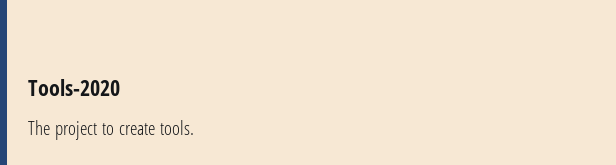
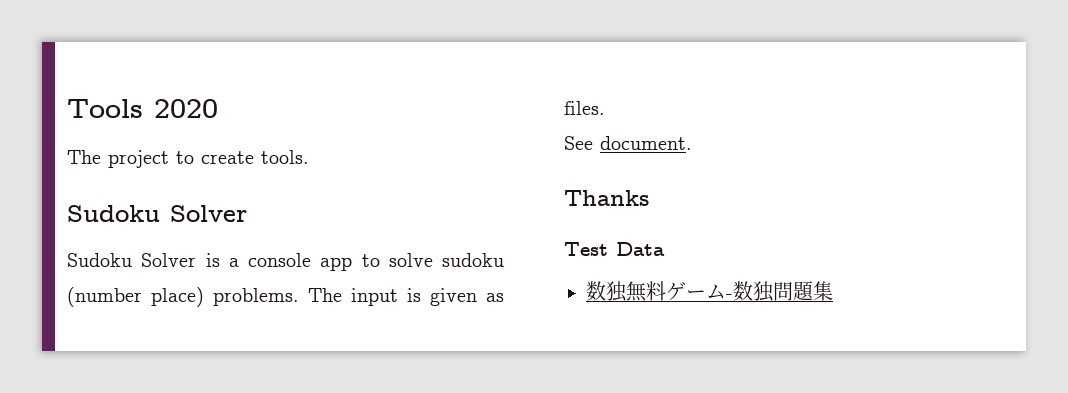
[28,79,120,96] Tools-2020 -> [67,99,218,118] Tools 2020
(194, 127) none -> [67,205,247,222] [67,253,504,271] [67,287,504,307] [564,101,605,115] [564,136,692,150] [564,190,649,206] [564,242,665,256] [586,281,833,302] // Sudoku Solver // Sudoku Solver is a console app to solve sudoku (number place) problems. The input is given as files. // See document. // Thanks // Test Data // 数独無料ゲーム-数独問題集

